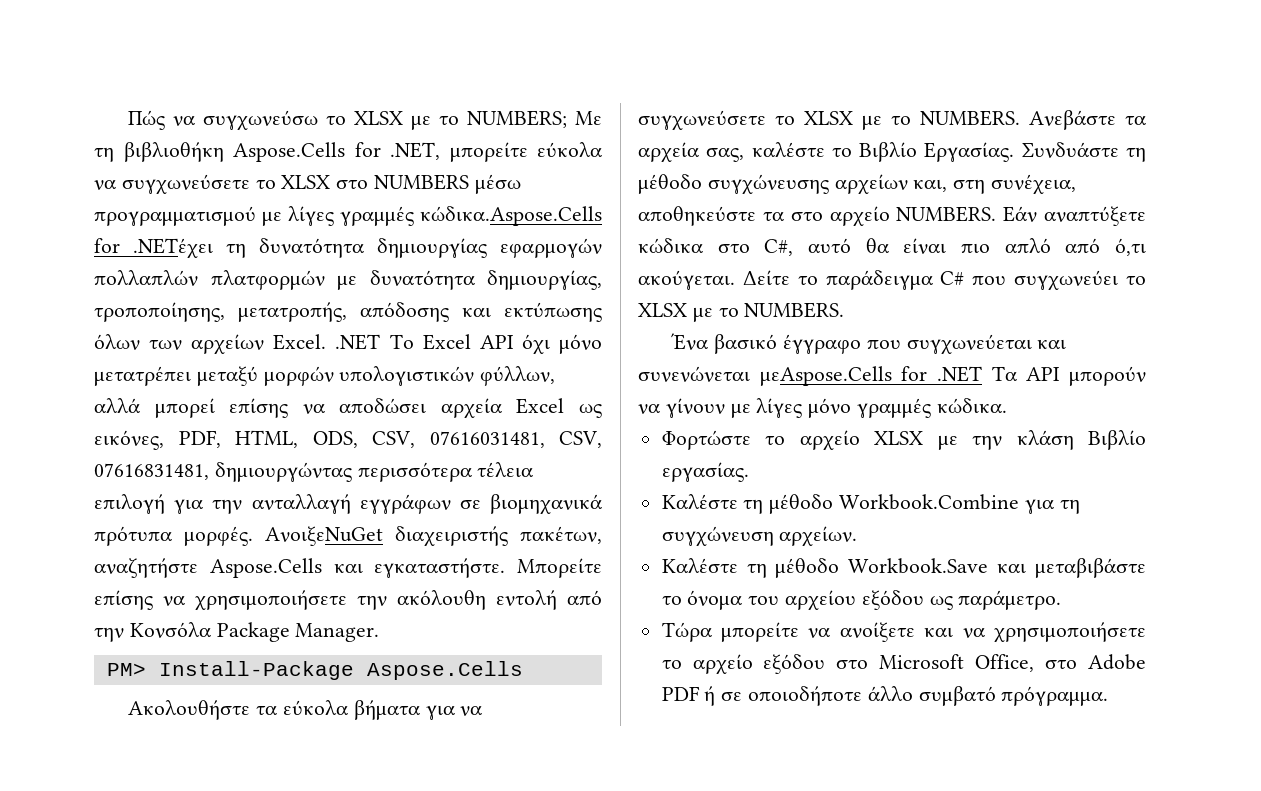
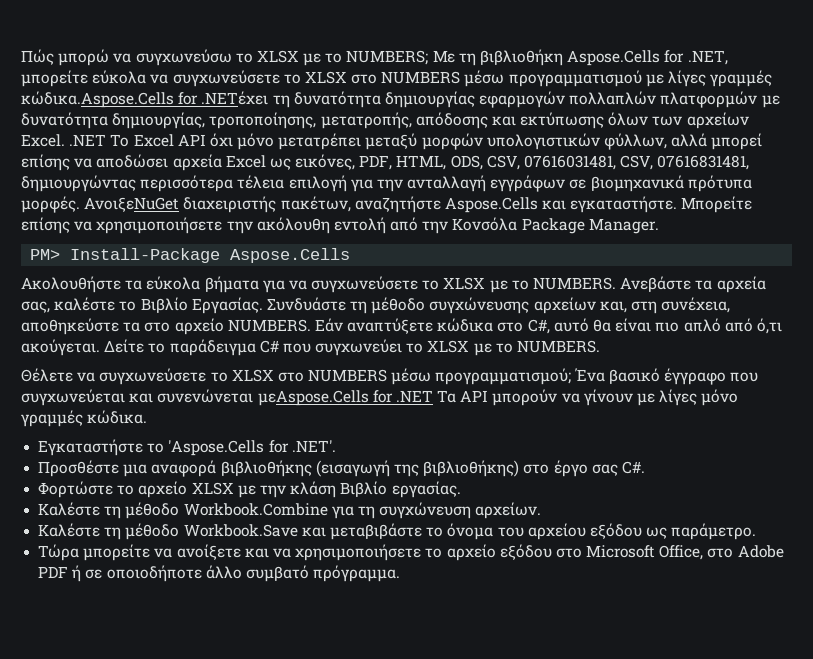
(166, 120) none -> [58,49,110,66] μπορώ
(845, 310) none -> [21,368,572,385] Θέλετε να συγχωνεύσετε το XLSX στο NUMBERS μέσω προγραμματισμού;
(1007, 405) none -> [38,439,336,456] [38,460,645,477] // Εγκαταστήστε το 'Aspose.Cells for .NET'. // Προσθέστε μια αναφορά βιβλιοθήκης (εισαγωγή της βιβλιοθήκης) στο έργο σας C#.

